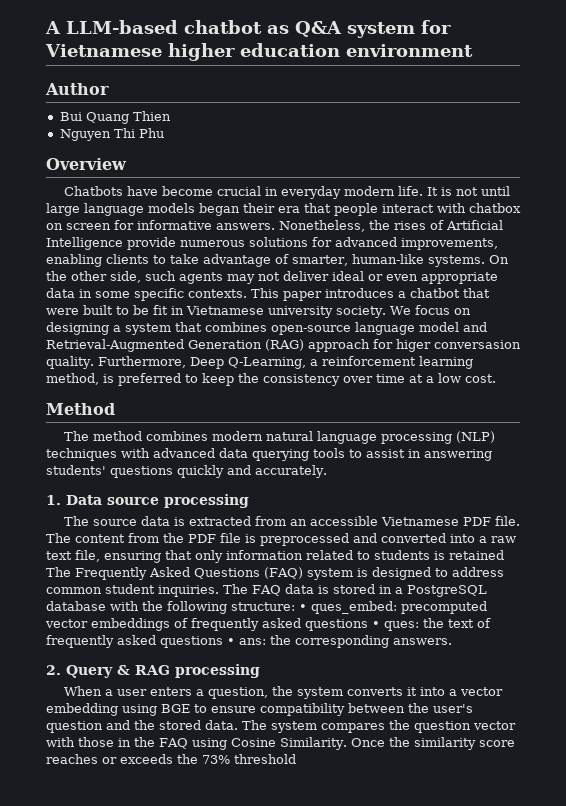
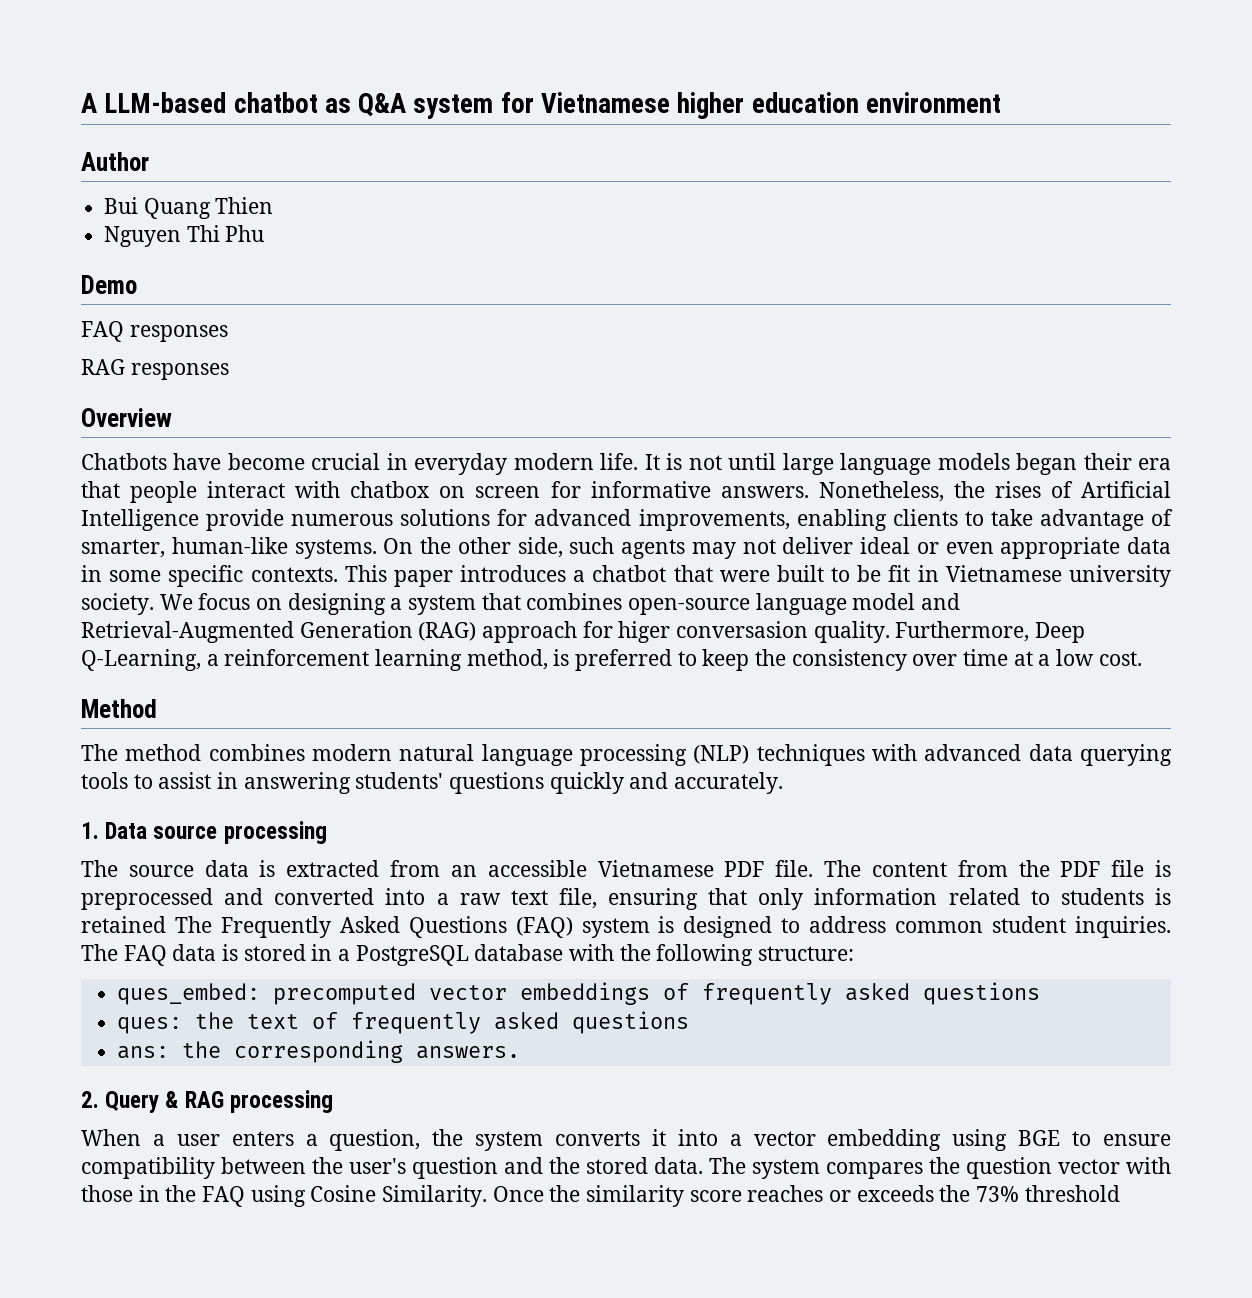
(164, 133) none -> [81,275,137,294] [81,321,228,342] [81,359,229,380] // Demo // FAQ responses // RAG responses
[299,604,307,611] • -> (855, 953) //
[372,621,380,628] • -> (1040, 993) //
[227,638,235,645] • -> (689, 1022) //

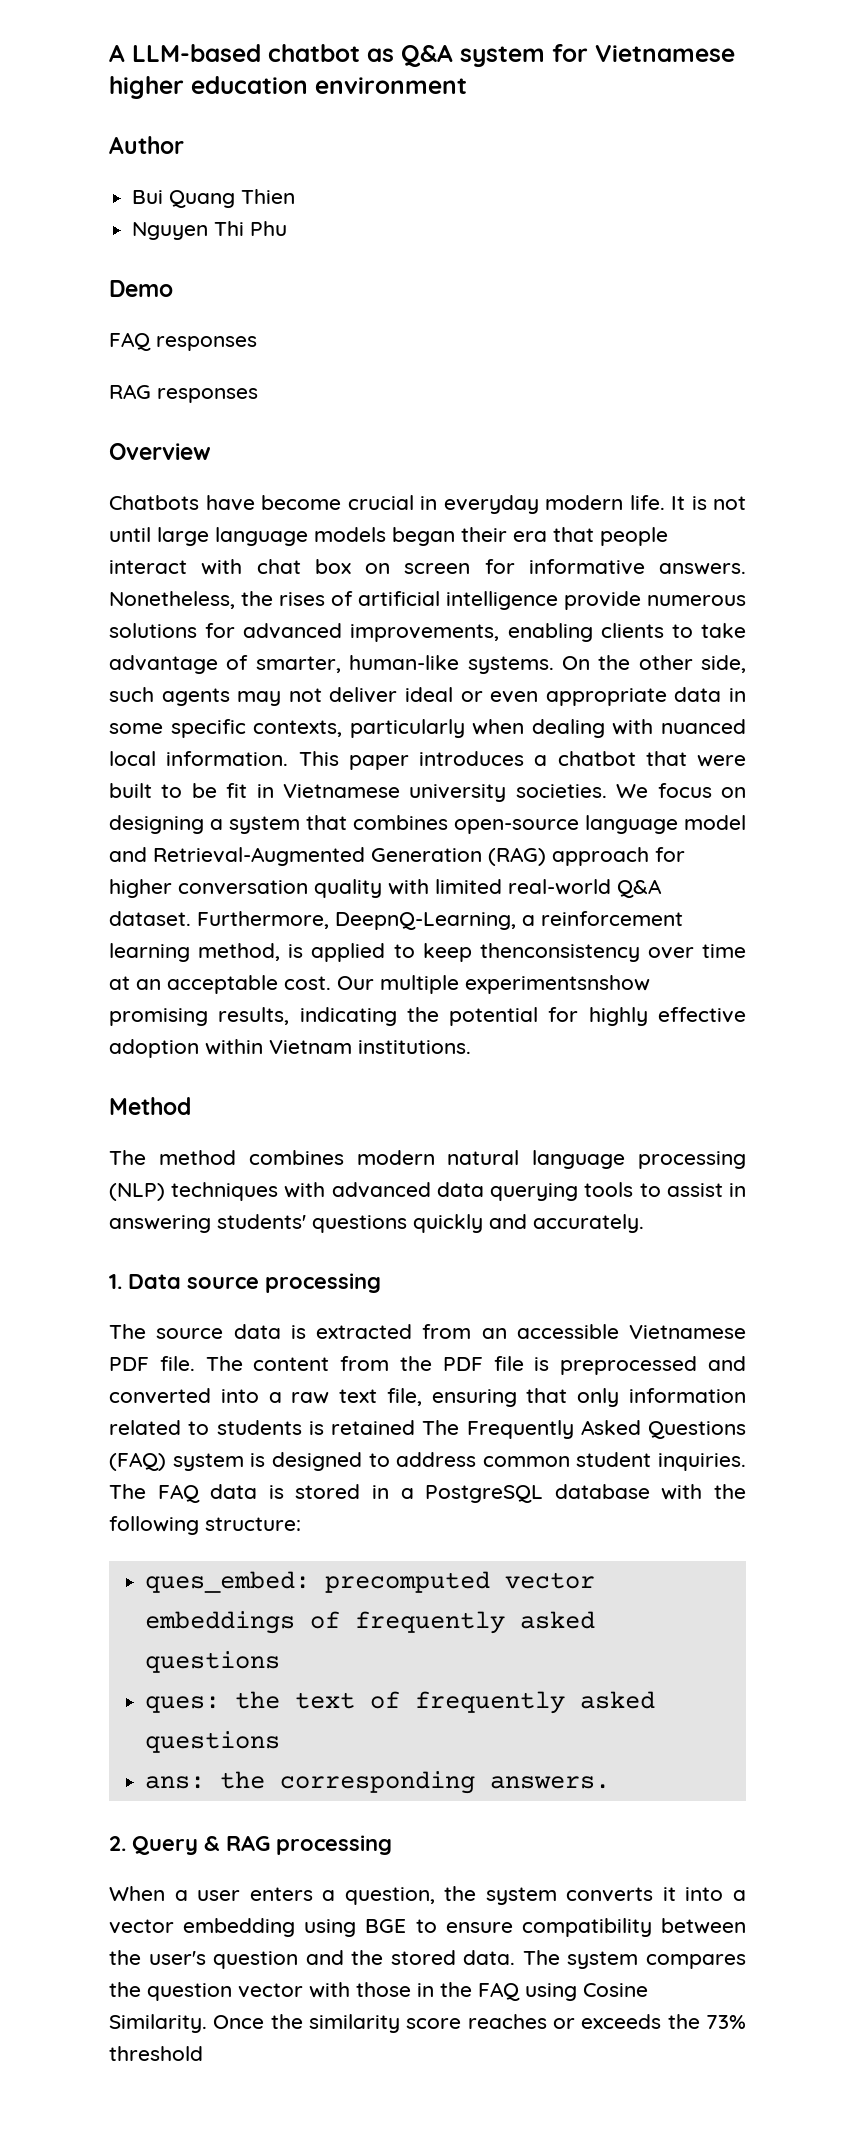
[350,481,431,498] chatbox -> [256,559,351,574] chat box
[1080,481,1171,498] [81,509,199,531] Artificial Intelligence -> [358,591,558,610] artificial intelligence
[250,567,338,582] contexts. -> [253,719,746,738] [109,751,289,766] contexts, particularly when dealing with nuanced local information.
[81,593,154,615] society. -> [515,784,607,798] societies.
[618,621,1086,643] [81,649,201,671] higer conversasion quality. Furthermore, Deep Q-Learning, -> [109,879,662,898] [109,911,516,930] higher conversation quality with limited real-world Q&A dataset. Furthermore, DeepnQ-Learning,
[575,649,673,671] preferred -> [311,943,386,962] applied
[755,649,907,671] the consistency -> [479,943,640,962] thenconsistency
[1038,649,1095,666] a low -> [136,975,278,994] an acceptable
(1142, 658) none -> [337,975,650,994] [109,1007,746,1026] [109,1039,471,1058] Our multiple experimentsnshow promising results, indicating the potential for highly effective adoption within Vietnam institutions.

